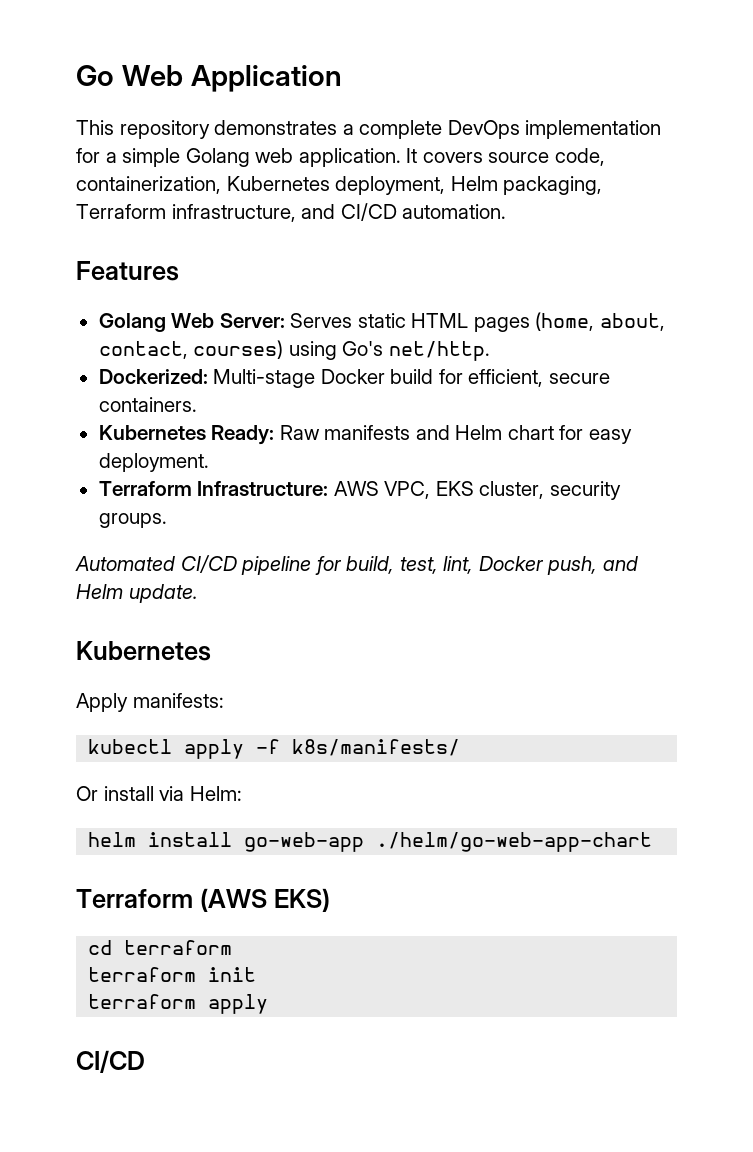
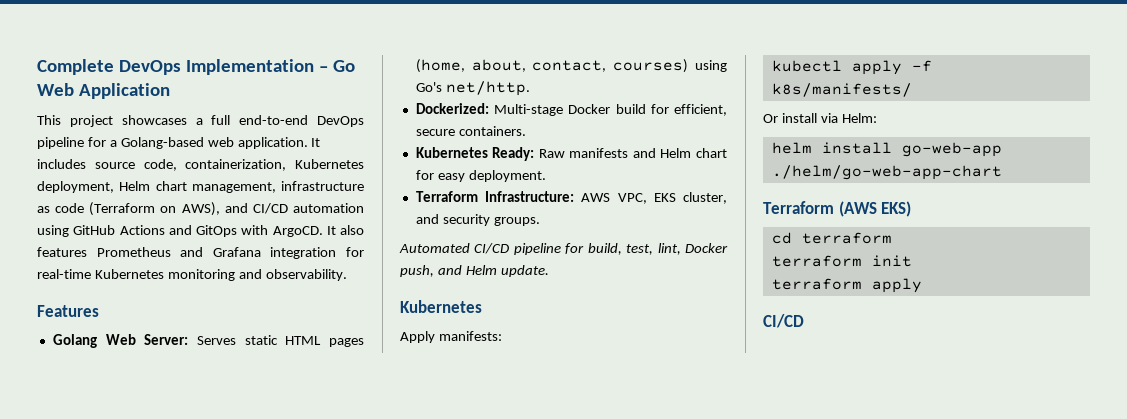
(76, 75) none -> [37,59,328,75] Complete DevOps Implementation –
[119,120,662,139] [76,148,250,167] repository demonstrates a complete DevOps implementation for a simple Golang -> [69,115,364,127] [37,137,204,149] project showcases a full end-to-end DevOps pipeline for a Golang-based
[422,152,483,163] covers -> [37,159,86,169] includes
[503,176,603,195] [76,203,507,222] packaging, Terraform infrastructure, and CI/CD automation. -> [155,181,364,193] [37,202,364,216] [37,225,364,237] [37,247,364,259] [37,269,347,281] chart management, infrastructure as code (Terraform on AWS), and CI/CD automation using GitHub Actions and GitOps with ArgoCD. It also features Prometheus and Grafana integration for real-time Kubernetes monitoring and observability.
(545, 490) none -> [415,214,439,224] and

